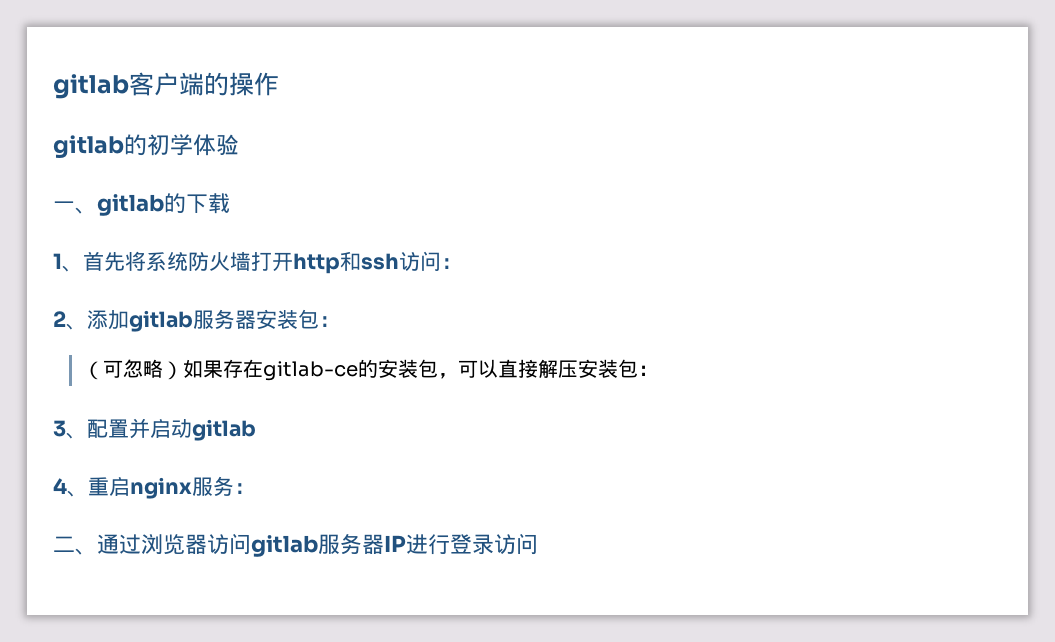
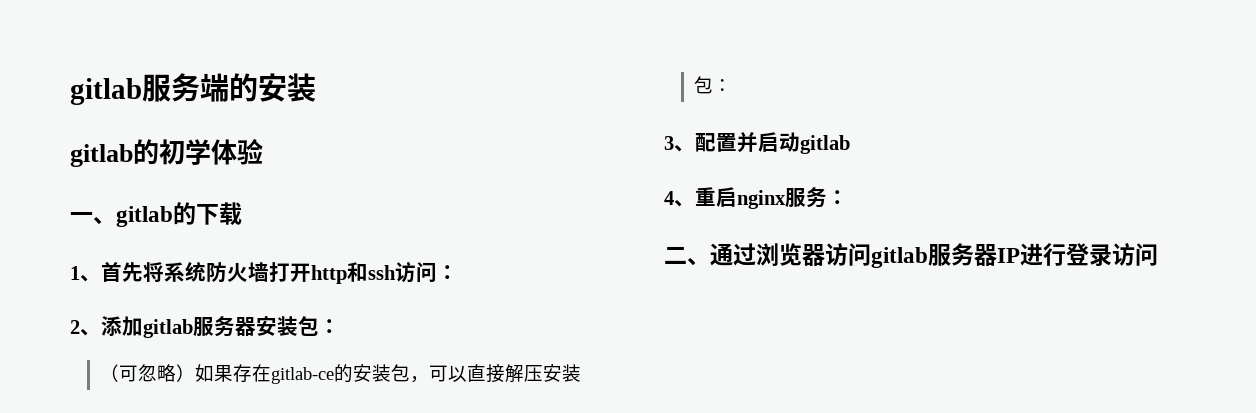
[53,72,279,99] gitlab客户端的操作 -> [70,73,316,105] gitlab服务端的安装

